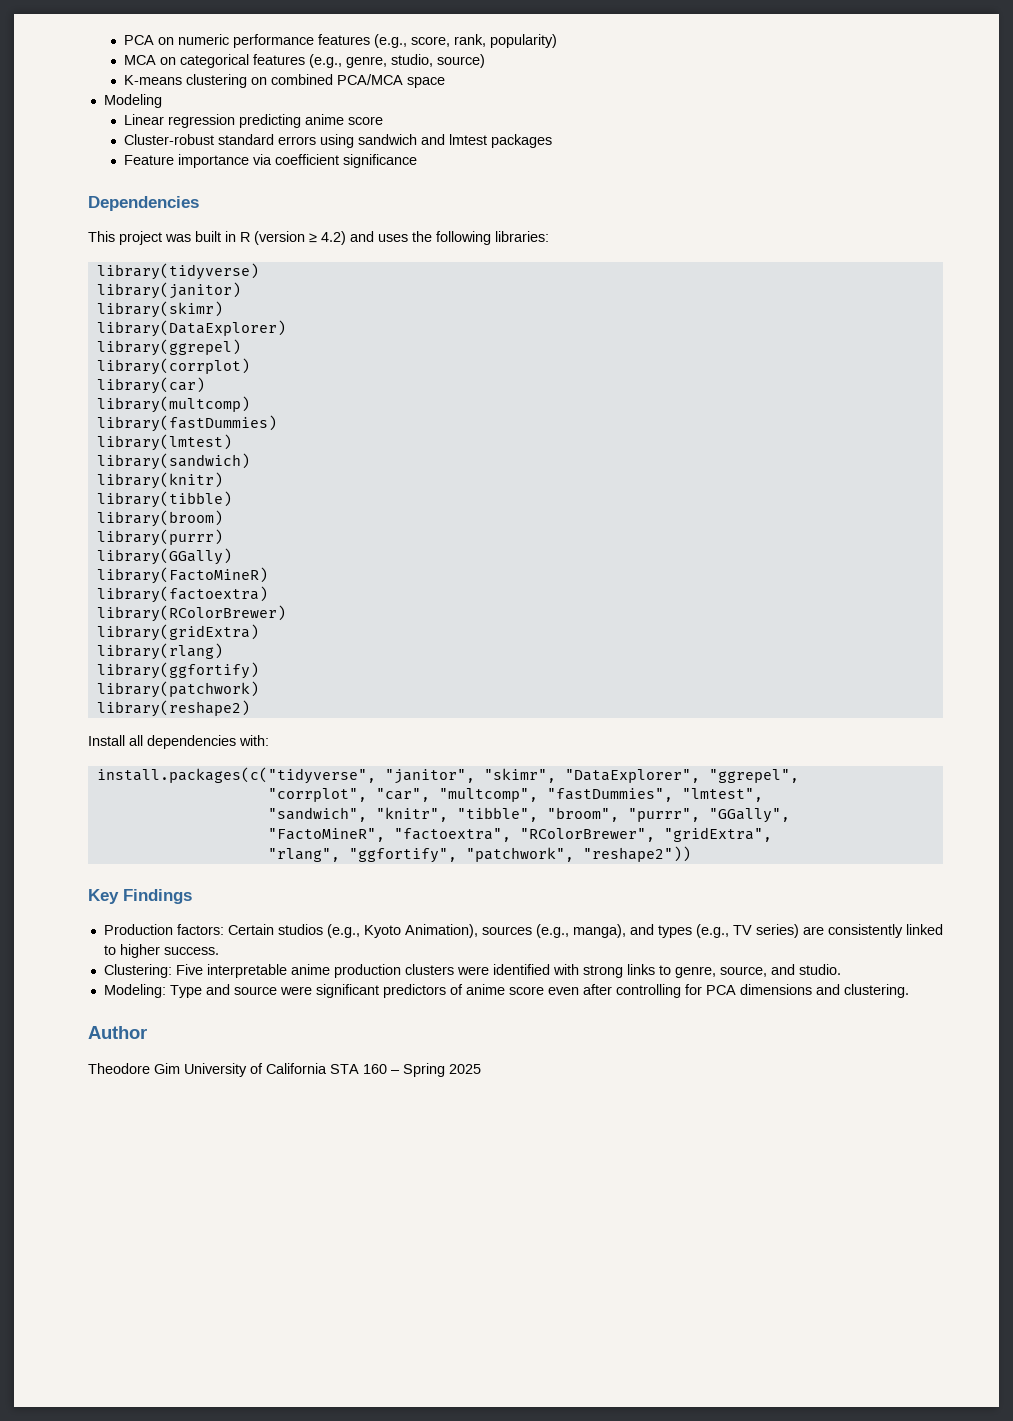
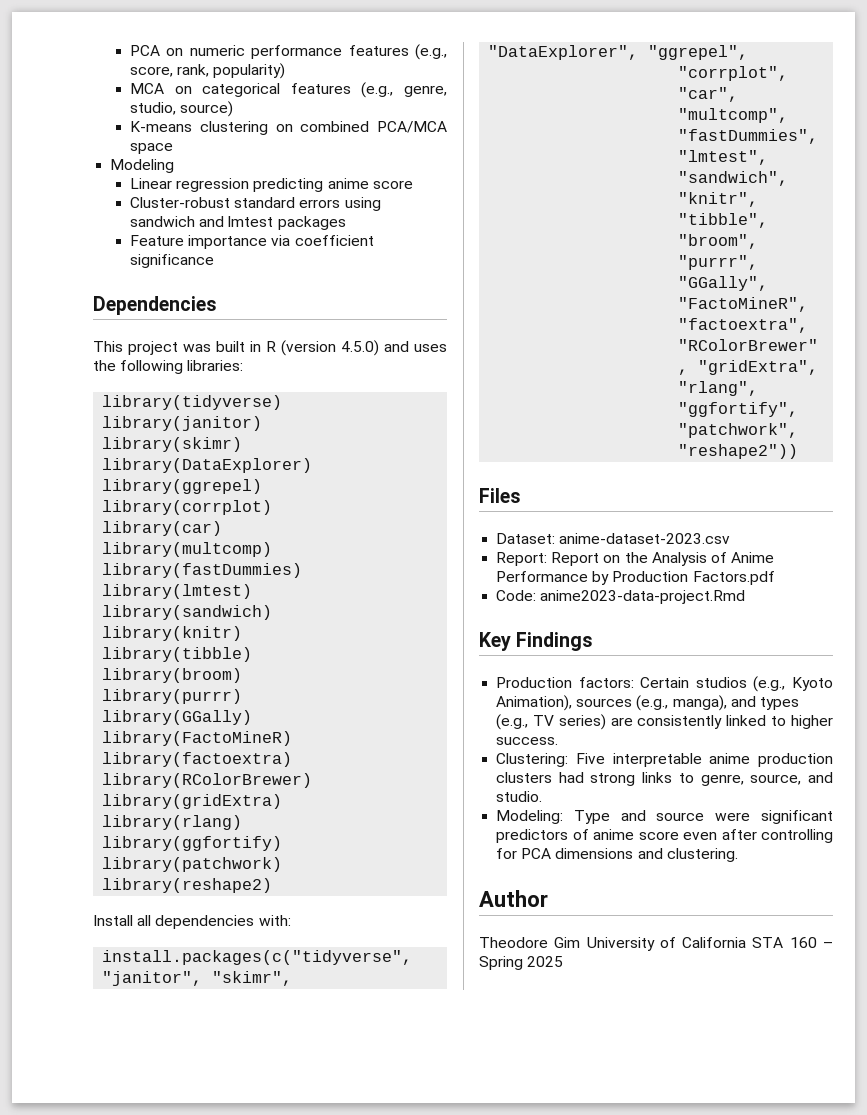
[309,231,346,245] ≥ 4.2) -> [341,340,379,356] 4.5.0)
(691, 854) none -> [479,488,521,503] [496,533,731,544] [496,552,775,566] [496,571,775,585] [496,590,746,604] // Files // Dataset: anime-dataset-2023.csv // Report: Report on the Analysis of Anime Performance by Production Factors.pdf // Code: anime2023-data-project.Rmd
[456,964,579,975] were identified with -> [558,772,584,783] had

